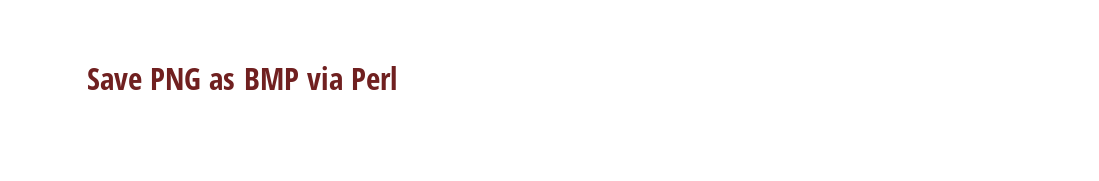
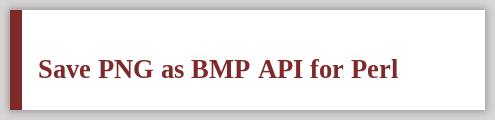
[306,66,343,90] via -> [257,59,344,78] API for

